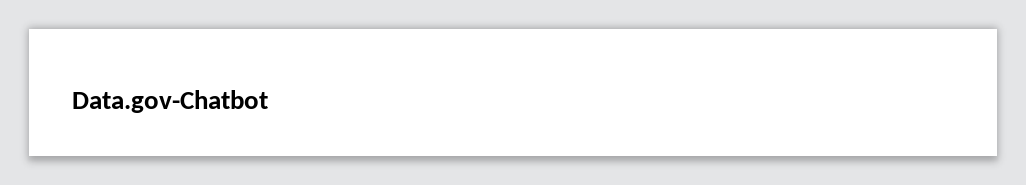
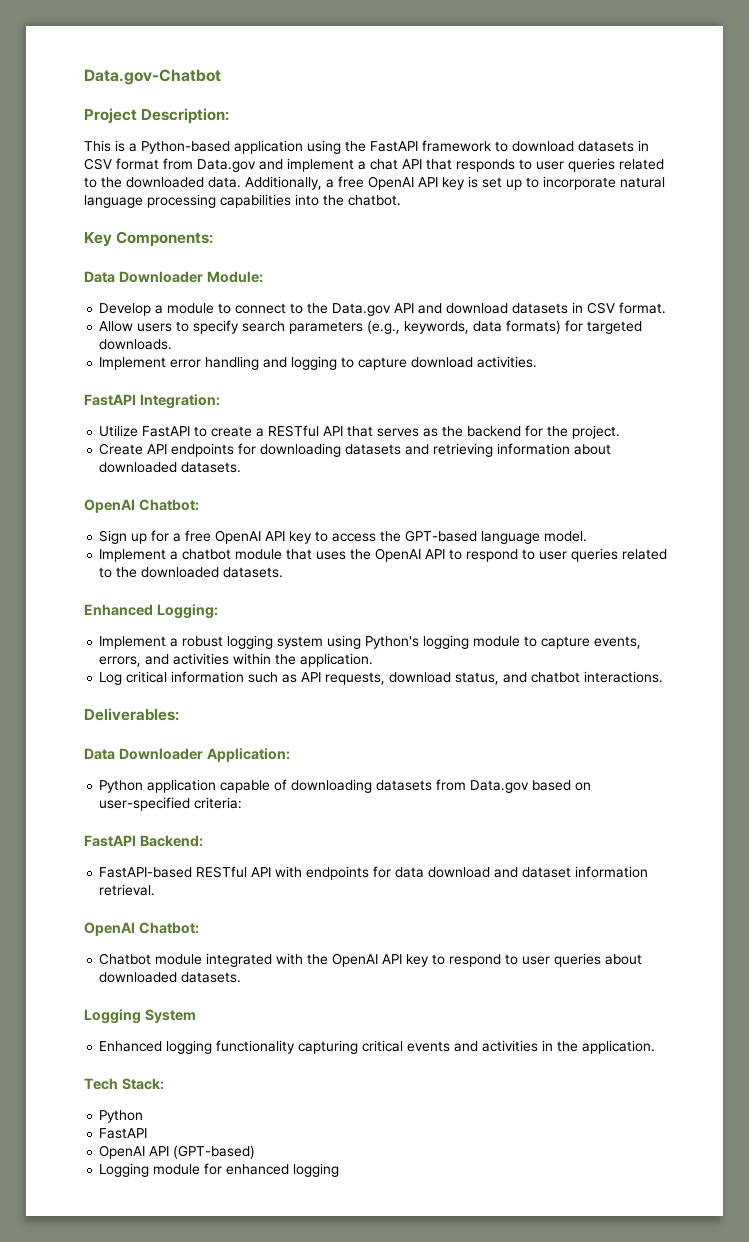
(268, 101) none -> [84,108,230,124] [84,140,649,154] [84,158,664,172] [84,176,665,190] [84,194,401,208] [84,231,214,247] [84,271,263,283] [99,302,667,316] [99,320,643,334] [99,339,173,350] [99,356,538,370] [84,394,220,409] [99,425,621,439] [99,443,612,457] [99,462,242,473] [84,499,199,513] [99,530,588,544] [99,548,668,562] [99,567,284,578] [84,604,218,619] [99,635,642,649] [99,653,374,667] [99,671,664,685] [84,708,179,721] [84,748,290,762] [99,779,592,793] [99,797,243,811] [84,835,203,847] [99,866,649,880] [99,884,156,896] [84,922,199,936] [99,953,643,967] [99,972,242,983] [84,1009,196,1024] [99,1040,656,1054] [84,1078,164,1090] [99,1110,144,1123] [99,1128,148,1139] [99,1145,256,1159] [99,1163,340,1177] // Project Description: // This is a Python-based application using the FastAPI framework to download datasets in CSV format from Data.gov and implement a chat API that responds to user queries related to the downloaded data. Additionally, a free OpenAI API key is set up to incorporate natural language processing capabilities into the chatbot. // Key Components: // Data Downloader Module: // Develop a module to connect to the Data.gov API and download datasets in CSV format. // Allow users to specify search parameters (e.g., keywords, data formats) for targeted downloads. // Implement error handling and logging to capture download activities. // FastAPI Integration: // Utilize FastAPI to create a RESTful API that serves as the backend for the project. // Create API endpoints for downloading datasets and retrieving information about downloaded datasets. // OpenAI Chatbot: // Sign up for a free OpenAI API key to access the GPT-based language model. // Implement a chatbot module that uses the OpenAI API to respond to user queries related to the downloaded datasets. // Enhanced Logging: // Implement a robust logging system using Python's logging module to capture events, errors, and activities within the application. // Log critical information such as API requests, download status, and chatbot interactions. // Deliverables: // Data Downloader Application: // Python application capable of downloading datasets from Data.gov based on user-specified criteria: // FastAPI Backend: // FastAPI-based RESTful API with endpoints for data download and dataset information retrieval. // OpenAI Chatbot: // Chatbot module integrated with the OpenAI API key to respond to user queries about downloaded datasets. // Logging System // Enhanced logging functionality capturing critical events and activities in the application. // Tech Stack: // Python // FastAPI // OpenAI API (GPT-based) // Logging module for enhanced logging

